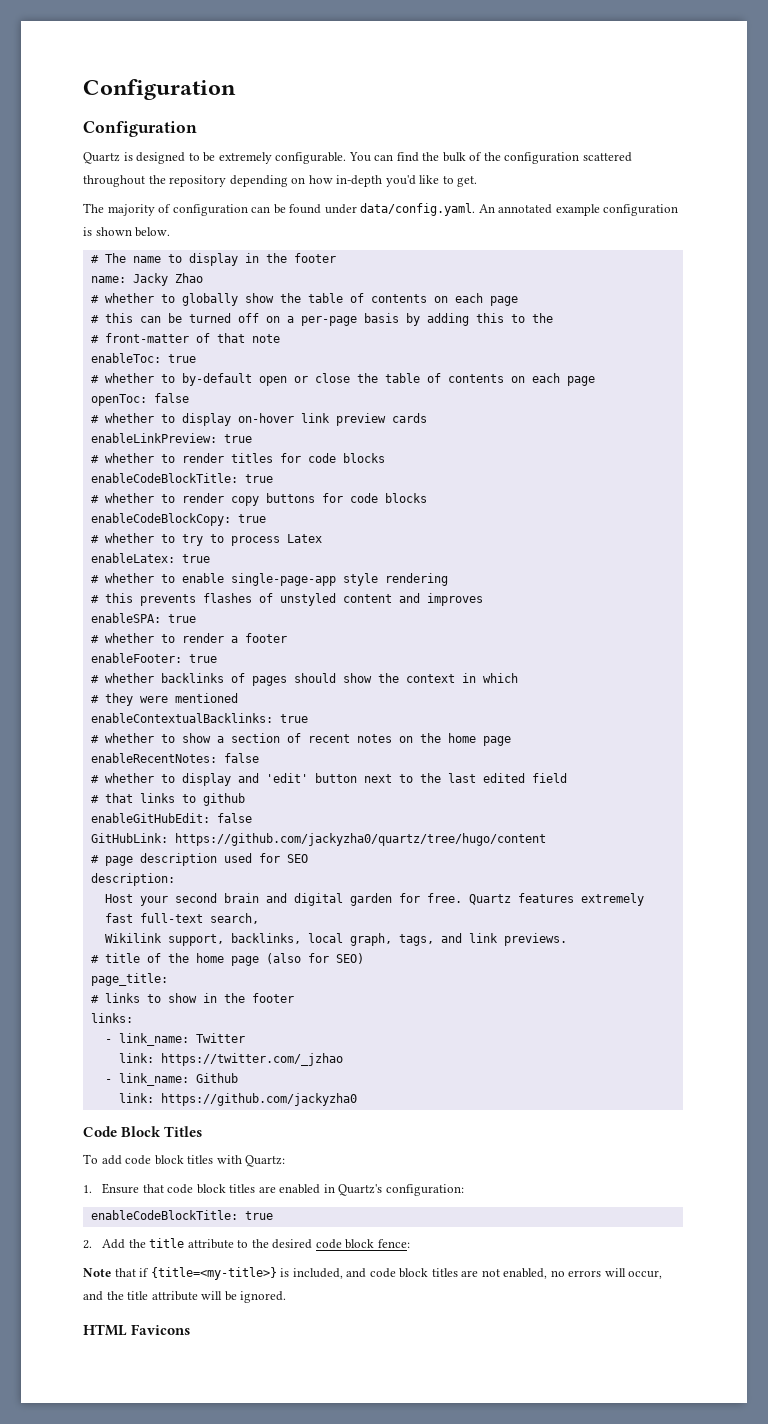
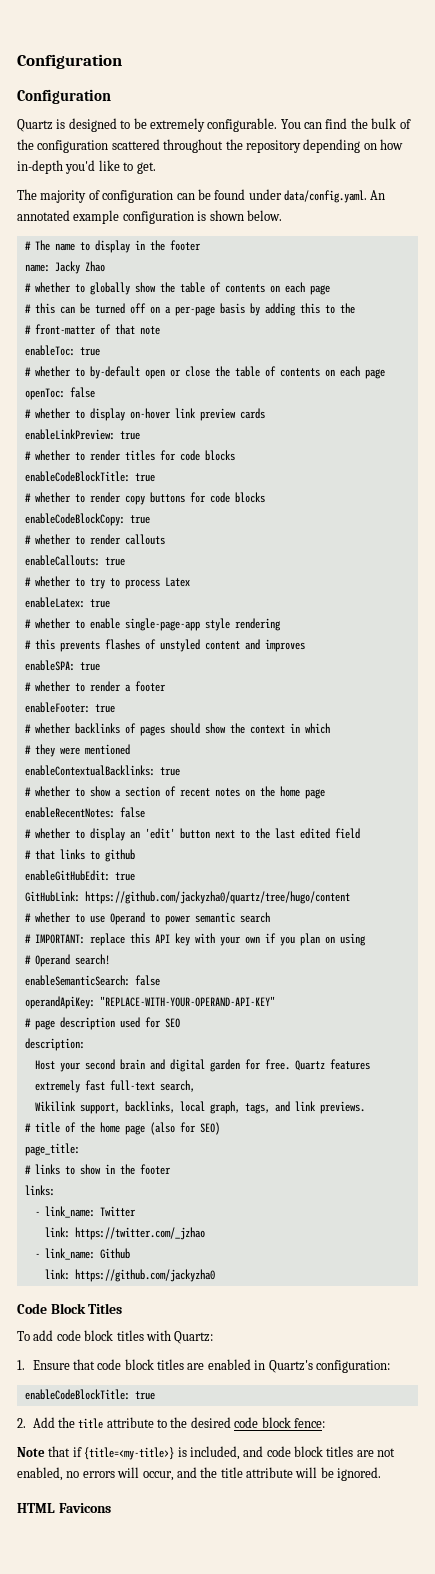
(266, 518) none -> [24,534,165,545] [24,555,125,566] // # whether to render callouts // enableCallouts: true
[237,773,259,783] and -> [129,831,140,839] an
[216,813,252,823] false -> [114,872,135,881] true
(546, 839) none -> [24,912,270,925] [24,933,366,946] [24,954,110,967] [24,975,160,986] [24,996,275,1009] // # whether to use Operand to power semantic search // # IMPORTANT: replace this API key with your own if you plan on using // # Operand search! // enableSemanticSearch: false // operandApiKey: "REPLACE-WITH-YOUR-OPERAND-API-KEY"

